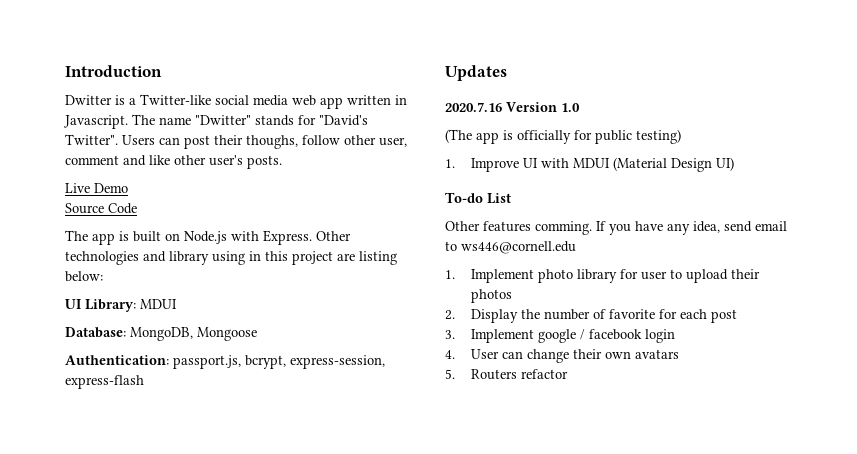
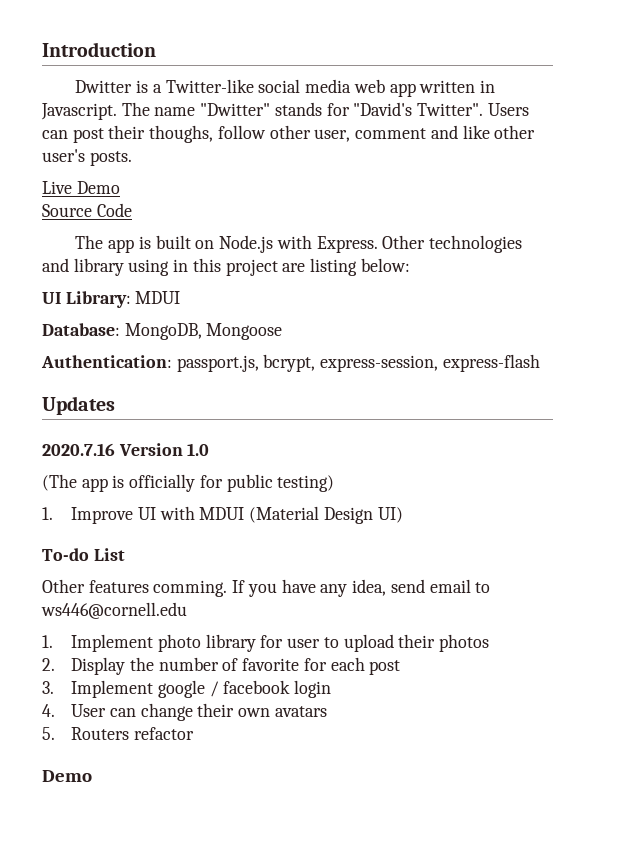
(569, 374) none -> [42,770,92,782] // Demo

